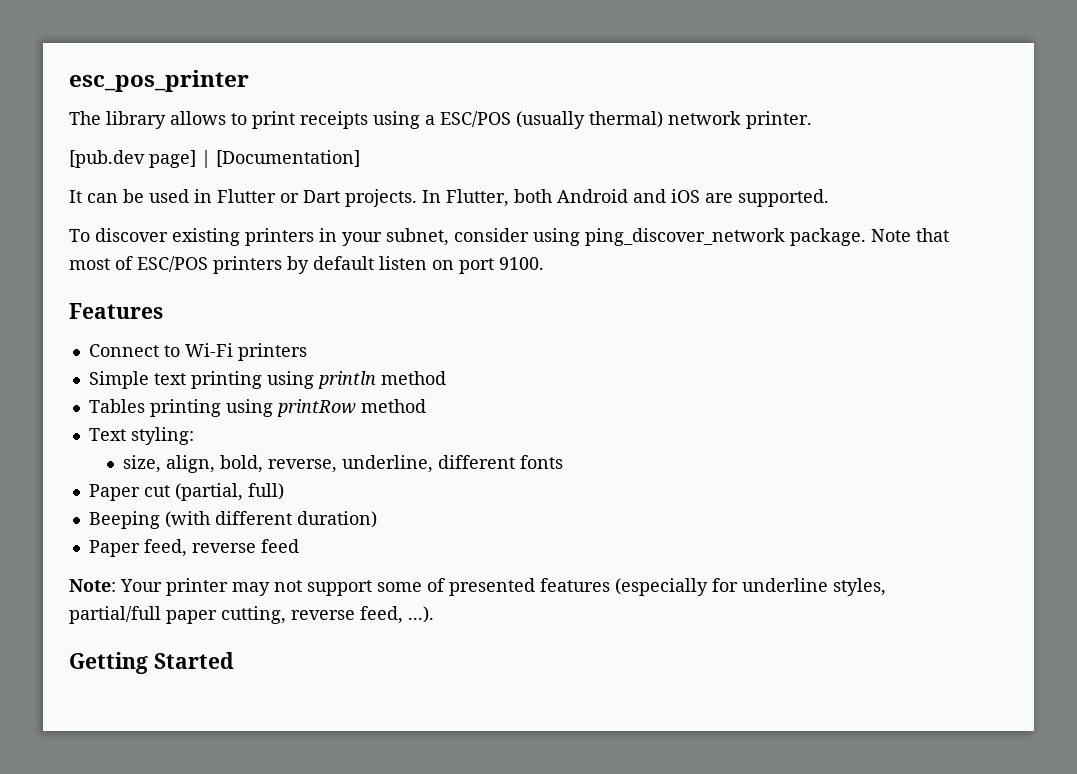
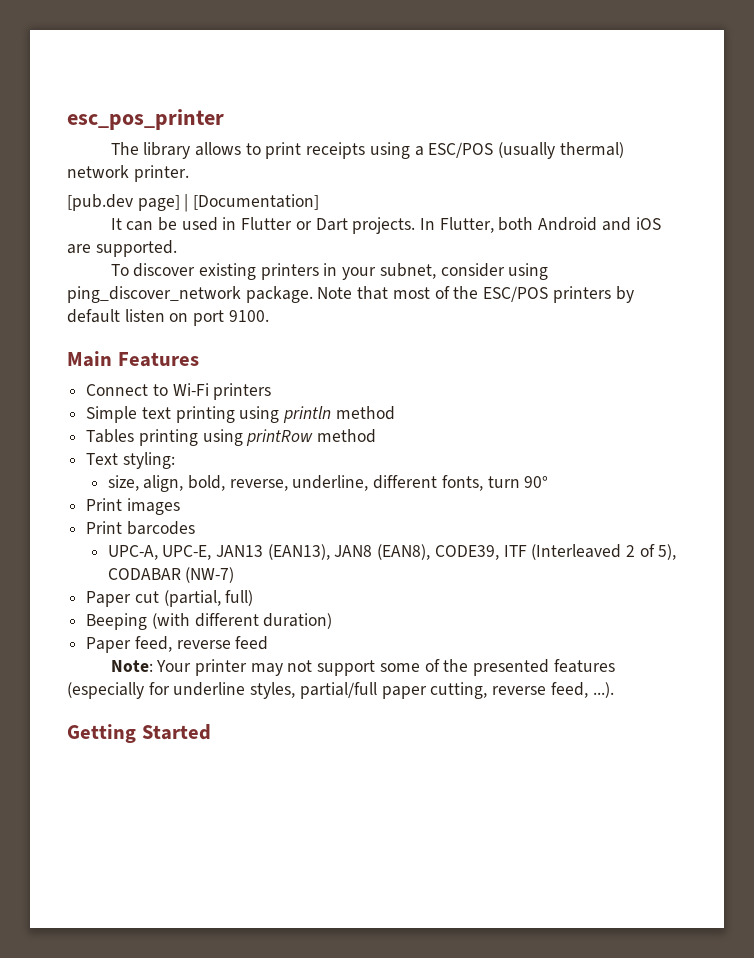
(133, 263) none -> [453,286,479,299] the
(544, 263) none -> [67,351,112,367] Main
[519,455,563,469] fonts -> [441,475,549,491] [86,498,180,515] [86,521,195,535] [107,544,677,560] [107,567,235,583] fonts, turn 90° // Print images // Print barcodes // UPC-A, UPC-E, JAN13 (EAN13), JAN8 (EAN8), CODE39, ITF (Interleaved 2 of 5), CODABAR (NW-7)
(445, 585) none -> [443,659,469,672] the

